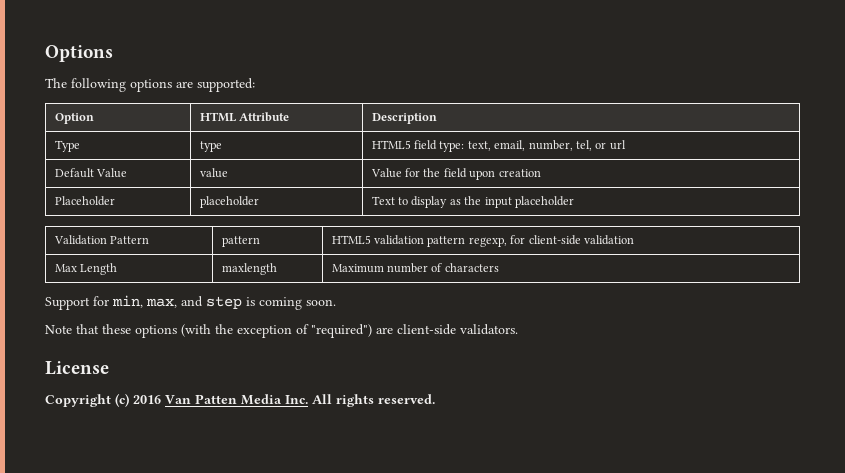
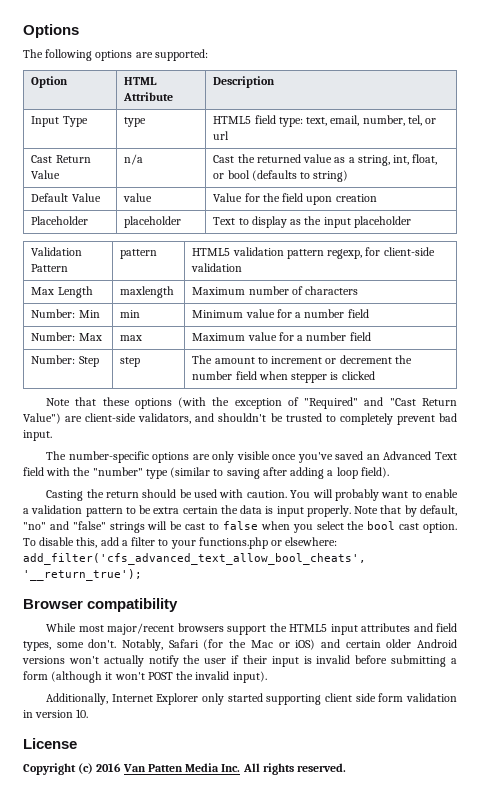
(437, 118) none -> [31,116,60,127] Input
(626, 145) none -> [31,155,91,163] [31,170,61,179] [124,154,144,165] [213,154,438,166] [213,170,349,182] // Cast Return Value | n/a | Cast the returned value as a string, int, float, or bool (defaults to string)
[45,295,336,310] // Support for min, max, and step is coming soon. -> [31,309,100,318] [120,310,141,318] [192,309,369,318] [31,332,102,341] [120,335,143,341] [192,332,371,341] [31,355,99,367] [120,357,141,367] [192,355,412,364] [192,371,375,383] // Number: Min | min | Minimum value for a number field // Number: Max | max | Maximum value for a number field // Number: Step | step | The amount to increment or decrement the number field when stepper is clicked
[311,324,518,338] "required") are client-side validators. -> [304,397,458,409] [23,413,457,425] [23,430,52,441] [46,451,457,463] [23,467,389,479] [46,489,458,501] [23,505,457,517] [23,521,458,533] [23,537,338,549] [23,553,366,565] [23,569,142,581] [23,598,179,612] [46,623,457,635] [23,639,457,651] [22,655,458,667] [23,671,267,683] [46,693,457,705] [23,709,89,718] "Required" and "Cast Return Value") are client-side validators, and shouldn't be trusted to completely prevent bad input. // The number-specific options are only visible once you've saved an Advanced Text field with the "number" type (similar to saving after adding a loop field). // Casting the return should be used with caution. You will probably want to enable a validation pattern to be extra certain the data is input properly. Note that by default, "no" and "false" strings will be cast to false when you select the bool cast option. To disable this, add a filter to your functions.php or elsewhere: add_filter('cfs_advanced_text_allow_bool_cheats', '__return_true'); // Browser compatibility // While most major/recent browsers support the HTML5 input attributes and field types, some don't. Notably, Safari (for the Mac or iOS) and certain older Android versions won't actually notify the user if their input is invalid before submitting a form (although it won't POST the invalid input). // Additionally, Internet Explorer only started supporting client side form validation in version 10.

